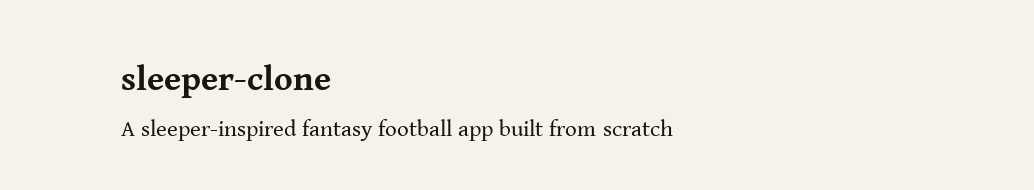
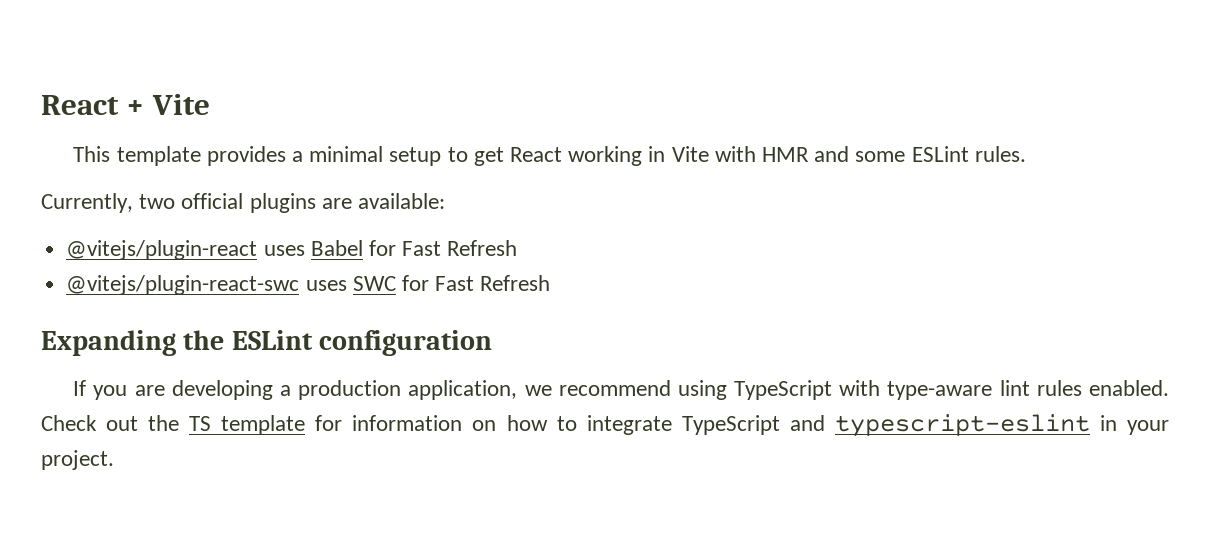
[121,64,331,98] [121,119,673,141] sleeper-clone // A sleeper-inspired fantasy football app built from scratch -> [41,94,210,115] [73,146,1026,166] [41,193,446,213] [66,240,518,260] [66,275,551,295] [41,330,493,356] [73,380,1169,400] [41,414,1169,437] [41,450,114,470] React + Vite // This template provides a minimal setup to get React working in Vite with HMR and some ESLint rules. // Currently, two official plugins are available: // @vitejs/plugin-react uses Babel for Fast Refresh // @vitejs/plugin-react-swc uses SWC for Fast Refresh // Expanding the ESLint configuration // If you are developing a production application, we recommend using TypeScript with type-aware lint rules enabled. Check out the TS template for information on how to integrate TypeScript and typescript-eslint in your project.

